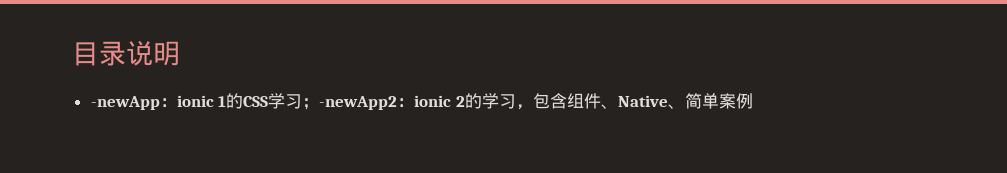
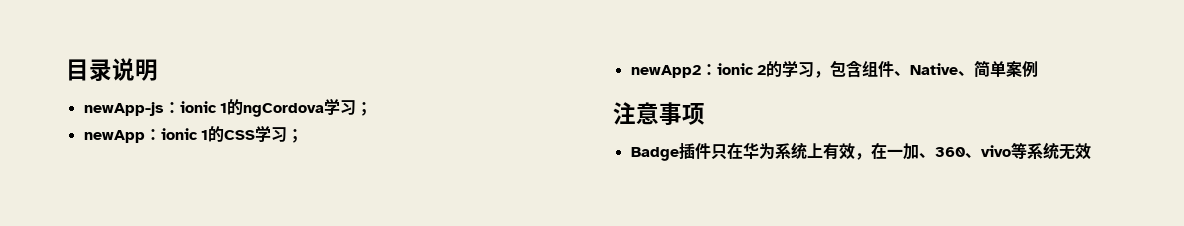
[90,96,160,110] -newApp -> [83,98,372,117] [83,130,145,143] newApp-js：ionic 1的ngCordova学习； // newApp
[319,96,398,110] -newApp2 -> [630,65,701,78] // newApp2
(753, 101) none -> [613,102,705,125] [630,142,1091,161] // 注意事项 // Badge插件只在华为系统上有效，在一加、360、vivo等系统无效

